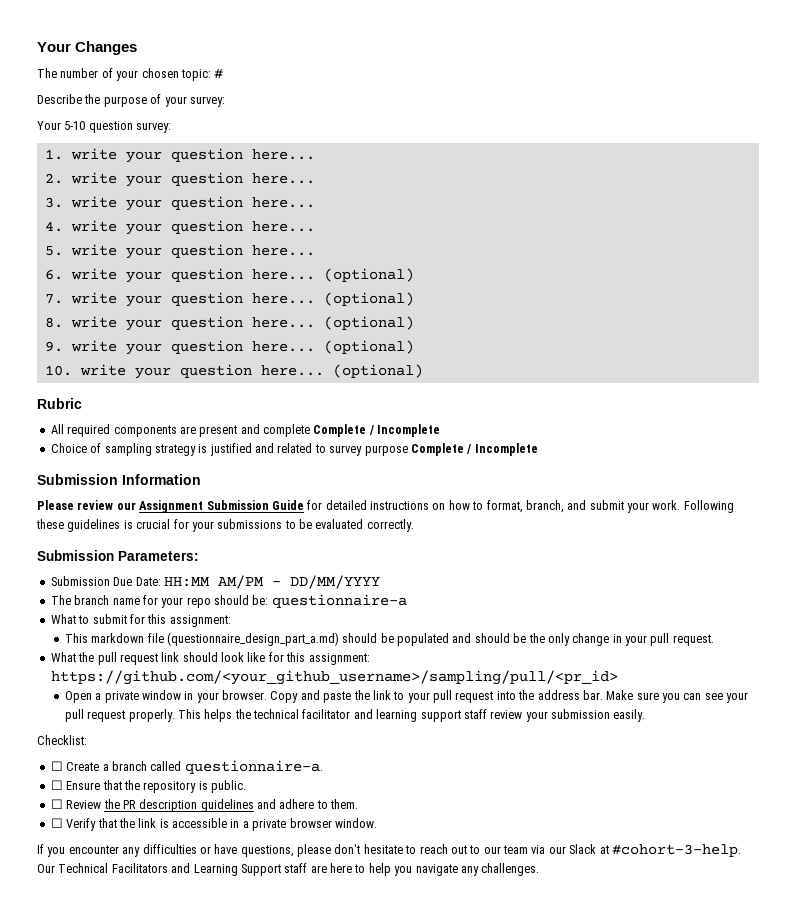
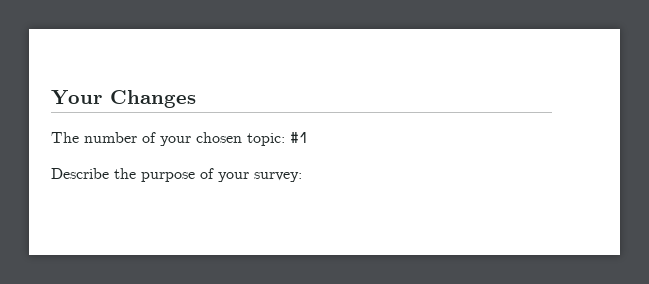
[214,68,224,79] # -> [290,132,308,143] #1
[37,121,172,133] [44,148,315,163] [44,172,315,187] [44,196,315,211] [44,220,315,235] [44,244,315,259] [44,268,414,283] [44,292,414,307] [44,316,414,331] [44,340,414,355] [44,364,423,379] [37,398,82,409] [50,424,441,437] [50,443,538,456] [37,474,201,485] [37,500,734,513] [36,519,414,532] [37,550,199,561] [50,575,380,589] [50,594,407,608] [50,614,231,627] [64,632,714,646] [50,652,370,665] [50,670,618,685] [64,690,749,703] [64,709,646,722] [37,735,87,745] [50,760,323,774] [50,780,246,793] [50,799,359,812] [50,818,377,831] [37,844,741,857] [37,863,540,876] // Your 5-10 question survey: // 1. write your question here... // 2. write your question here... // 3. write your question here... // 4. write your question here... // 5. write your question here... // 6. write your question here... (optional) // 7. write your question here... (optional) // 8. write your question here... (optional) // 9. write your question here... (optional) // 10. write your question here... (optional) // Rubric // All required components are present and complete Complete / Incomplete // Choice of sampling strategy is justified and related to survey purpose Complete / Incomplete // Submission Information // Please review our Assignment Submission Guide for detailed instructions on how to format, branch, and submit your work. Following these guidelines is crucial for your submissions to be evaluated correctly. // Submission Parameters: // Submission Due Date: HH:MM AM/PM - DD/MM/YYYY // The branch name for your repo should be: questionnaire-a // What to submit for this assignment: // This markdown file (questionnaire_design_part_a.md) should be populated and should be the only change in your pull request. // What the pull request link should look like for this assignment: https://github.com/<your_github_username>/sampling/pull/<pr_id> // Open a private window in your browser. Copy and paste the link to your pull request into the address bar. Make sure you can see your pull request properly. This helps the technical facilitator and learning support staff review your submission easily. // Checklist: // ☐ Create a branch called questionnaire-a. // ☐ Ensure that the repository is public. // ☐ Review the PR description guidelines and adhere to them. // ☐ Verify that the link is accessible in a private browser window. // If you encounter any difficulties or have questions, please don't hesitate to reach out to our team via our Slack at #cohort-3-help. Our Technical Facilitators and Learning Support staff are here to help you navigate any challenges. -> (302, 177) none

